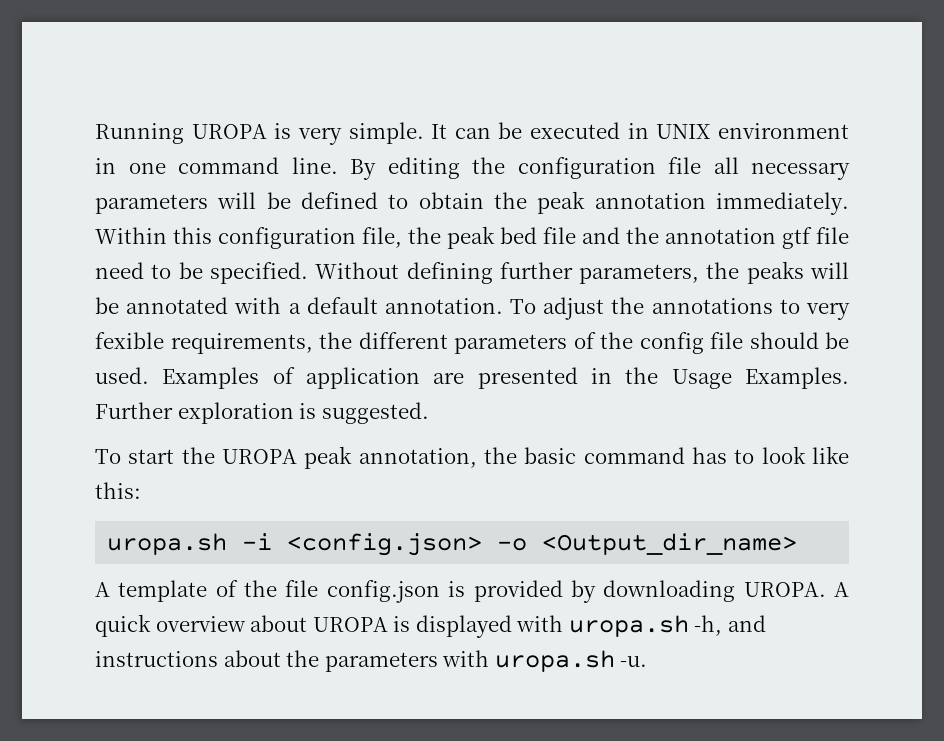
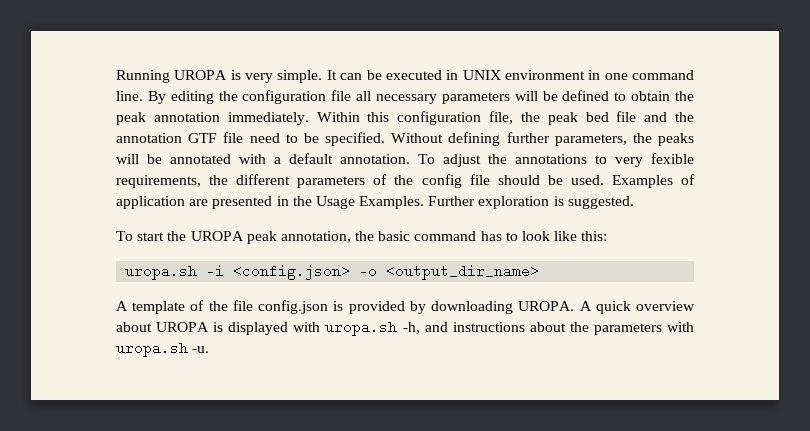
[782,227,812,249] gtf -> [188,133,218,143] GTF
[542,533,798,555] <Output_dir_name> -> [386,264,540,280] <output_dir_name>

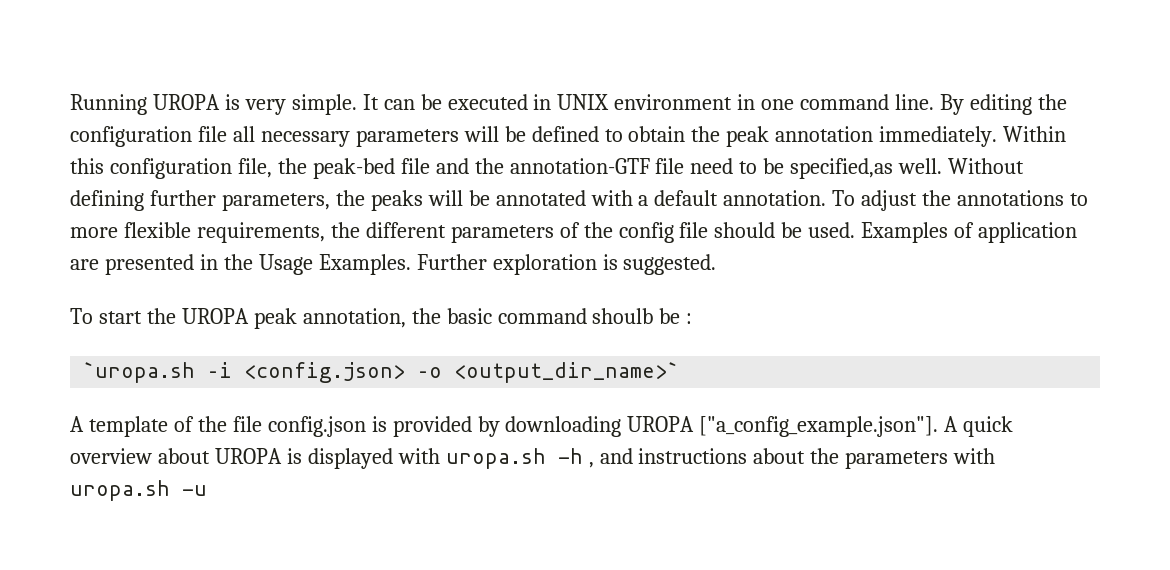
[547,112,609,125] peak bed -> [312,158,395,179] peak-bed
[116,133,218,143] annotation GTF -> [509,158,650,174] annotation-GTF
[325,132,385,146] specified. -> [790,158,943,179] specified,as well.
[615,153,694,167] very fexible -> [70,222,191,238] more flexible
[480,231,608,241] [125,264,198,280] has to look like this: // uropa.sh -> [592,308,693,324] [83,362,196,383] shoulb be : // `uropa.sh
[386,264,540,280] <output_dir_name> -> [454,362,680,383] <output_dir_name>`
[518,301,575,311] UROPA. -> [627,416,939,437] UROPA ["a_config_example.json"].
[402,322,420,334] -h, -> [557,448,594,468] -h ,
[192,346,210,353] -u. -> [182,485,207,496] -u

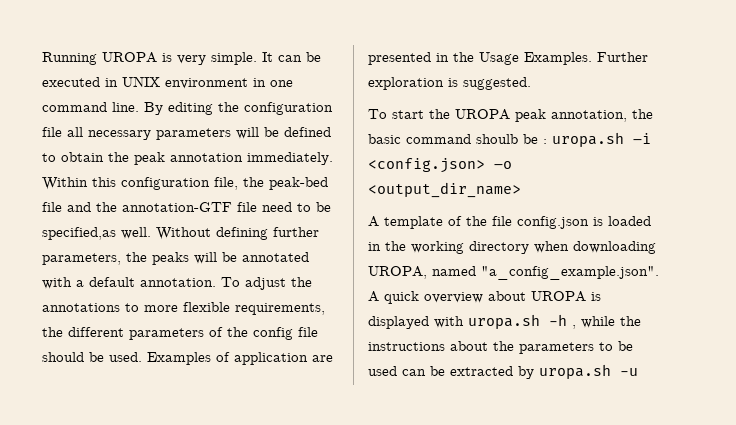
[83,362,196,383] // `uropa.sh -> [552,132,624,147] uropa.sh
[454,362,680,383] <output_dir_name>` -> [368,182,521,198] <output_dir_name>
[392,416,939,437] provided by downloading UROPA ["a_config_example.json"]. -> [608,216,651,226] [368,241,656,254] [368,266,659,280] loaded in the working directory when downloading UROPA, named "a_config_example.json".
[599,448,633,464] and -> [581,316,641,328] while the
[953,448,996,464] with -> [599,341,633,351] [368,366,534,379] to be used can be extracted by

